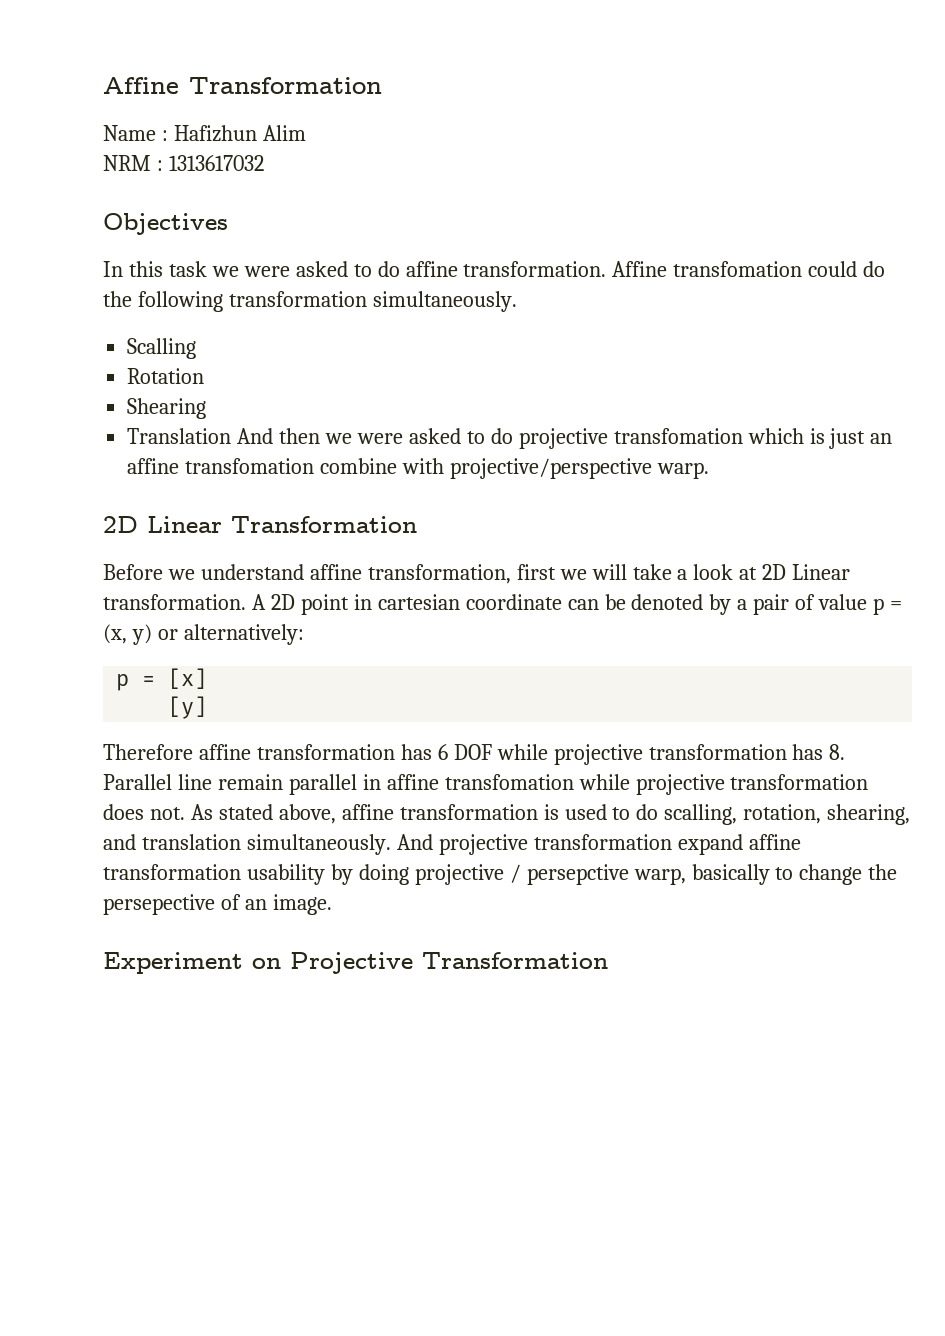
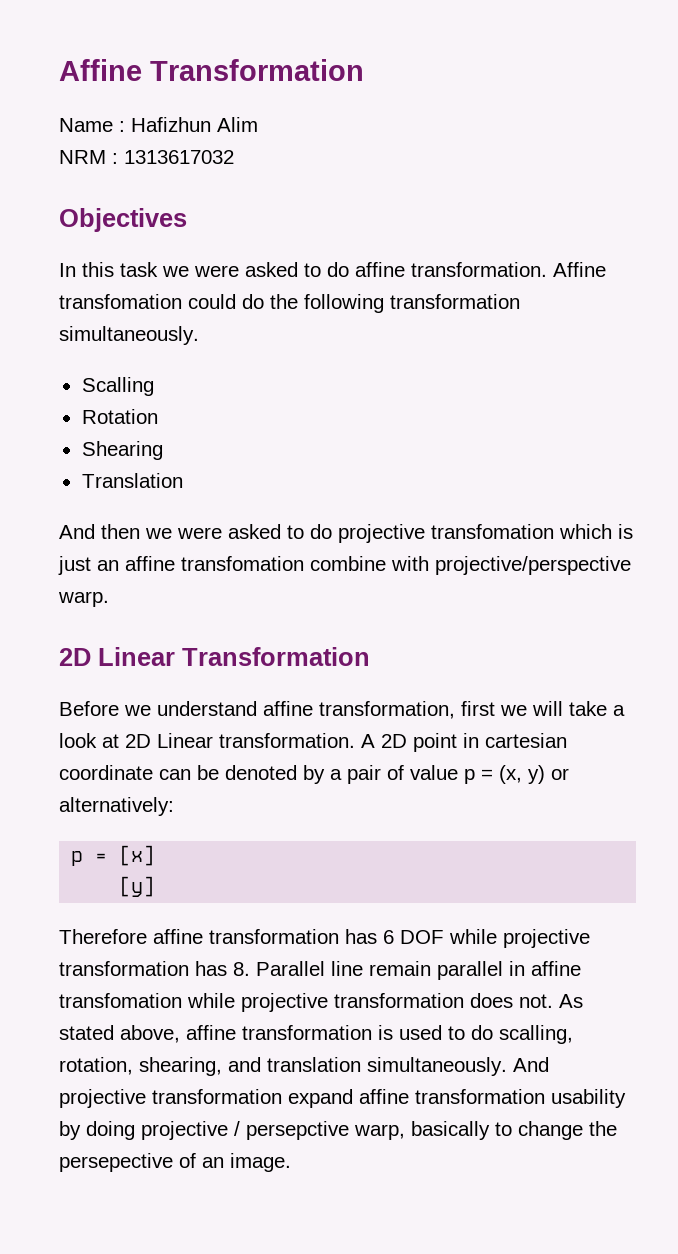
(232, 436) none -> (183, 480) //
[103,952,608,974] // Experiment on Projective Transformation -> (291, 1162) none

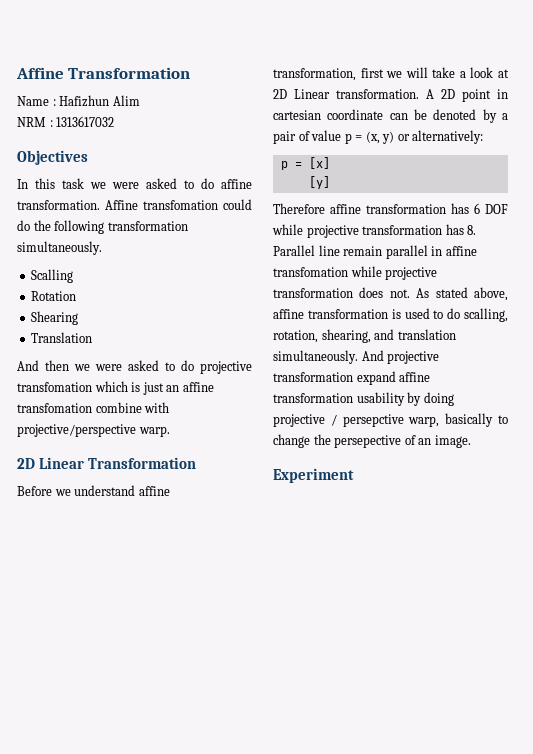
(291, 1162) none -> [273,468,354,483] // Experiment

